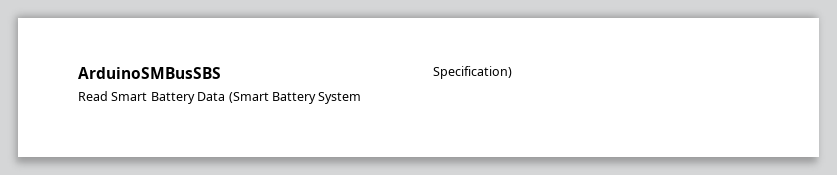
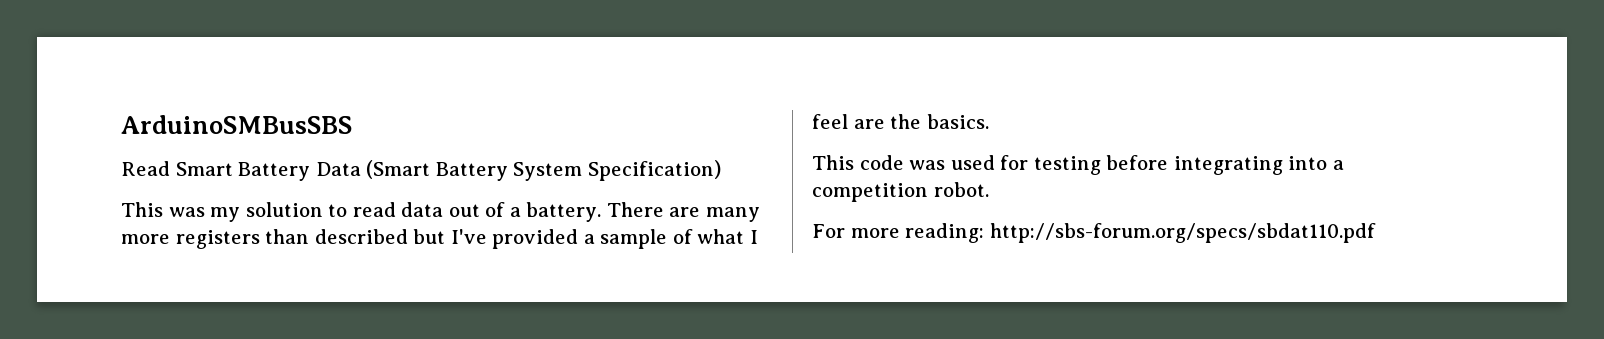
(512, 72) none -> [121,202,760,222] [121,229,758,249] [812,114,989,129] [812,155,1344,175] [812,182,989,202] [812,223,1376,243] // This was my solution to read data out of a battery. There are many more registers than described but I've provided a sample of what I feel are the basics. // This code was used for testing before integrating into a competition robot. // For more reading: http://sbs-forum.org/specs/sbdat110.pdf

